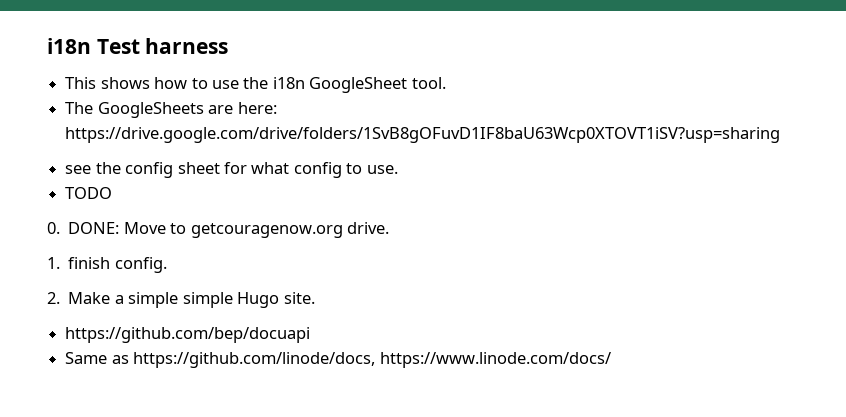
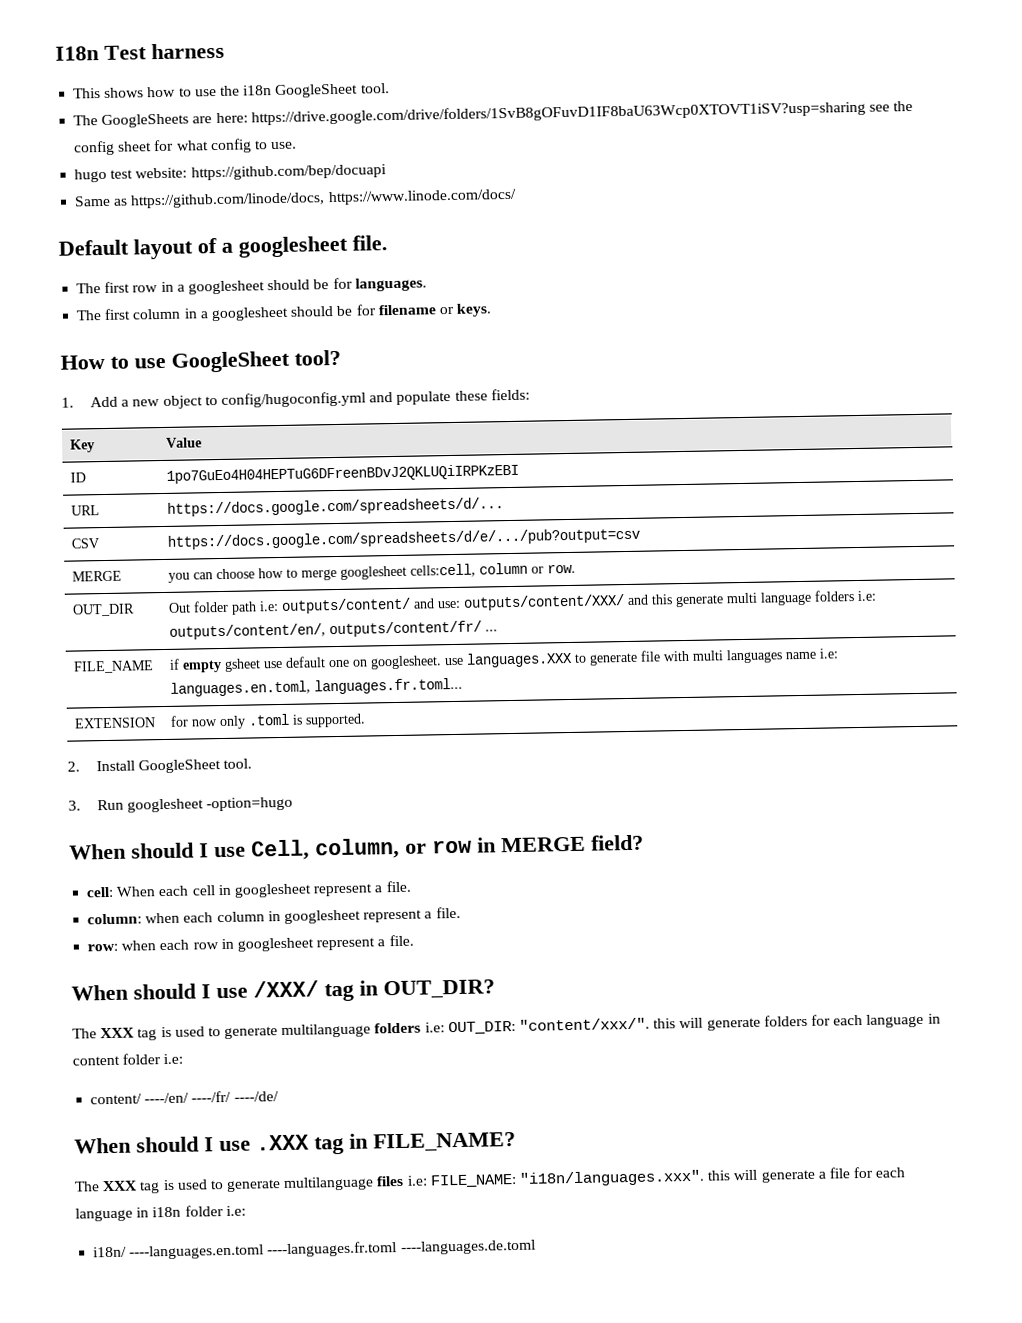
[47,38,91,54] i18n -> [55,46,99,61] I18n
(781, 135) // -> (866, 113) none
[65,187,113,199] [47,222,390,238] [47,257,167,273] [47,292,315,308] TODO // 0. DONE: Move to getcouragenow.org drive. // 1. finish config. // 2. Make a simple simple Hugo site. // -> [74,167,188,183] hugo test website:
(611, 360) none -> [58,235,388,260] [76,277,427,295] [76,303,493,322] [60,349,341,373] [61,388,530,409] [69,439,95,453] [165,437,202,448] [69,472,86,483] [165,463,519,484] [70,505,100,516] [166,497,504,517] [70,538,99,549] [166,527,640,550] [71,570,122,582] [167,562,576,583] [71,603,135,617] [167,590,877,615] [168,620,498,640] [72,660,154,674] [168,648,838,673] [169,677,463,697] [73,717,156,729] [169,713,366,730] [67,758,253,774] [68,796,294,813] [69,834,644,861] [86,880,411,898] [87,906,461,925] [87,934,414,952] [71,979,495,1002] [72,1013,941,1041] [72,1053,184,1066] [90,1090,279,1105] [74,1131,516,1155] [74,1166,906,1194] [75,1205,246,1222] [93,1239,536,1260] // Default layout of a googlesheet file. // The first row in a googlesheet should be for languages. // The first column in a googlesheet should be for filename or keys. // How to use GoogleSheet tool? // 1. Add a new object to config/hugoconfig.yml and populate these fields: // Key | Value // ID | 1po7GuEo4H04HEPTuG6DFreenBDvJ2QKLUQiIRPKzEBI // URL | https://docs.google.com/spreadsheets/d/... // CSV | https://docs.google.com/spreadsheets/d/e/.../pub?output=csv // MERGE | you can choose how to merge googlesheet cells:cell, column or row. // OUT_DIR | Out folder path i.e: outputs/content/ and use: outputs/content/XXX/ and this generate multi language folders i.e: outputs/content/en/, outputs/content/fr/ ... // FILE_NAME | if empty gsheet use default one on googlesheet. use languages.XXX to generate file with multi languages name i.e: languages.en.toml, languages.fr.toml... // EXTENSION | for now only .toml is supported. // 2. Install GoogleSheet tool. // 3. Run googlesheet -option=hugo // When should I use Cell, column, or row in MERGE field? // cell: When each cell in googlesheet represent a file. // column: when each column in googlesheet represent a file. // row: when each row in googlesheet represent a file. // When should I use /XXX/ tag in OUT_DIR? // The XXX tag is used to generate multilanguage folders i.e: OUT_DIR: "content/xxx/". this will generate folders for each language in content folder i.e: // content/ ----/en/ ----/fr/ ----/de/ // When should I use .XXX tag in FILE_NAME? // The XXX tag is used to generate multilanguage files i.e: FILE_NAME: "i18n/languages.xxx". this will generate a file for each language in i18n folder i.e: // i18n/ ----languages.en.toml ----languages.fr.toml ----languages.de.toml

